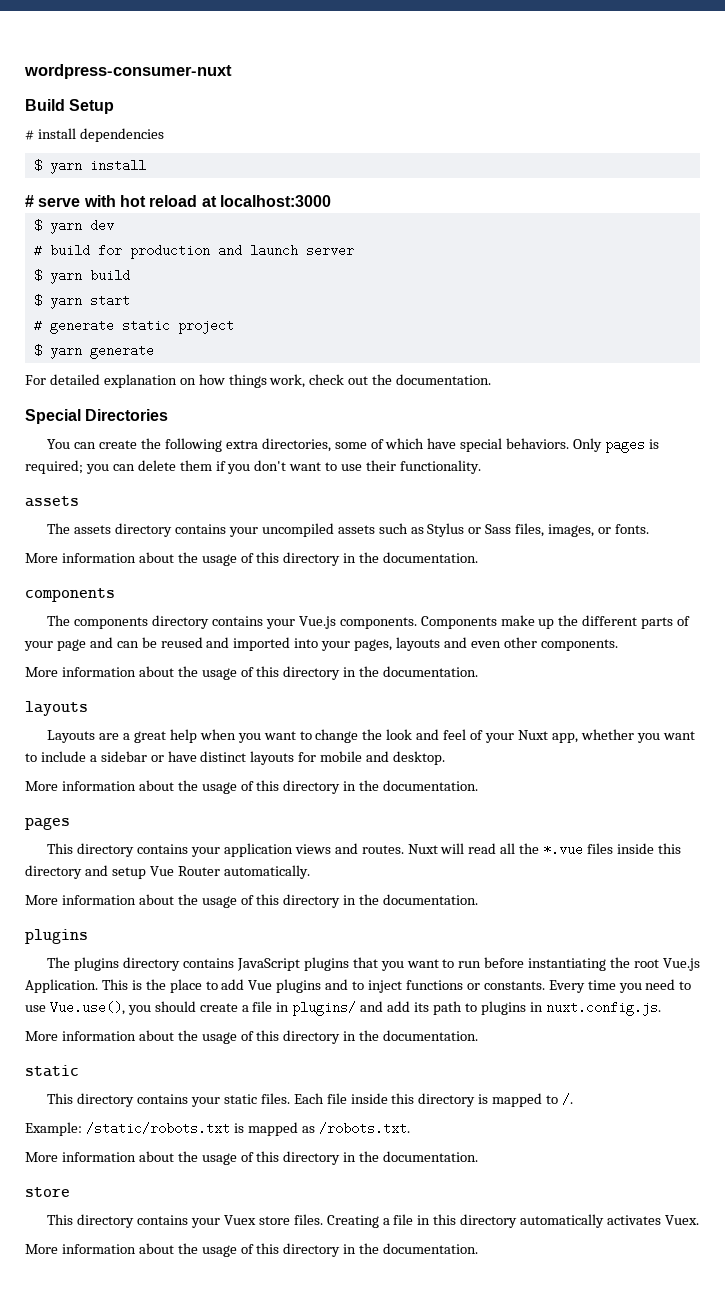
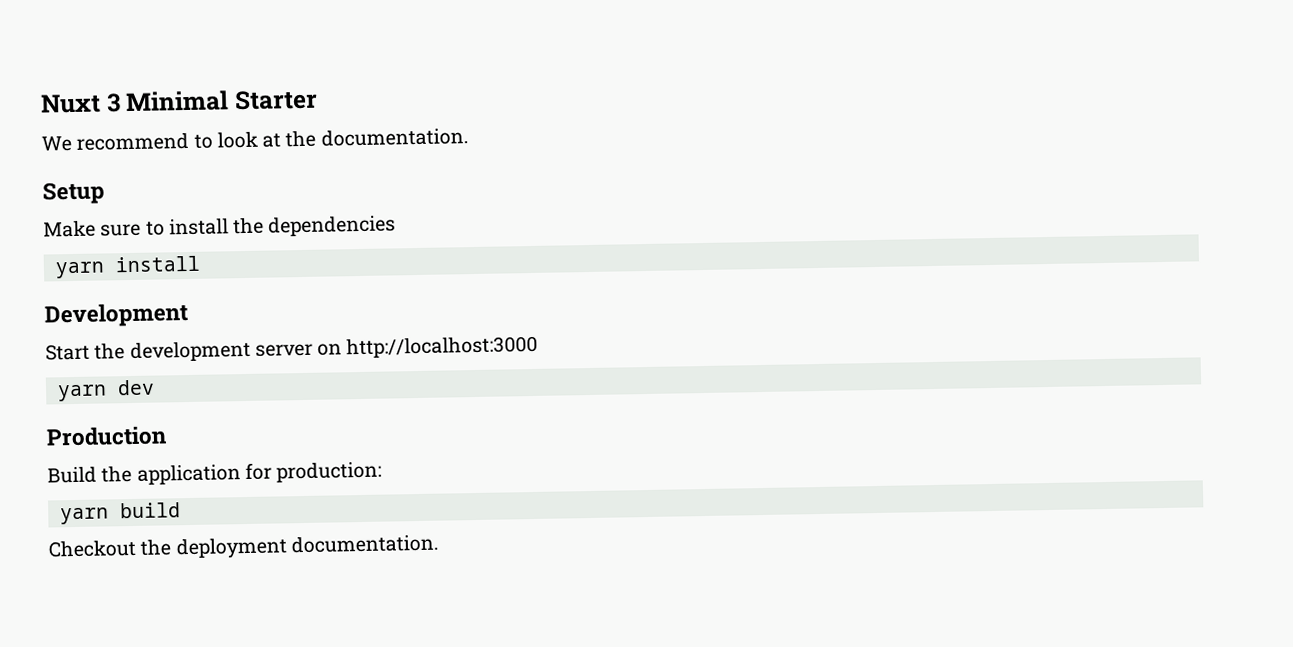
[24,64,232,79] [25,99,115,114] [25,128,76,140] wordpress-consumer-nuxt // Build Setup // # install -> [40,89,318,114] [41,128,469,152] [42,181,105,205] [43,217,265,238] Nuxt 3 Minimal Starter // We recommend to look at the documentation. // Setup // Make sure to install the
[33,159,42,172] $ -> (397, 226) none
[25,195,331,207] [33,219,114,234] [33,244,354,259] [33,269,130,284] [33,294,130,309] [33,319,234,334] [33,344,154,359] [25,374,492,388] [25,409,169,424] [47,438,659,453] [25,460,481,474] [25,496,79,507] [47,523,649,537] [25,552,479,566] [25,588,115,602] [47,615,691,629] [24,637,618,651] [25,666,479,680] [25,701,88,716] [47,729,695,743] [25,751,446,765] [25,780,479,794] [25,817,70,830] [47,843,681,857] [25,865,310,879] [25,894,479,908] [25,929,88,944] [47,957,700,971] [25,979,692,993] [25,1001,661,1016] [25,1030,479,1044] [25,1065,79,1077] [47,1093,574,1107] [25,1122,410,1136] [25,1151,479,1165] [25,1187,70,1197] [47,1214,699,1228] [25,1243,380,1257] # serve with hot reload at localhost:3000 // $ yarn dev // # build for production and launch server // $ yarn build // $ yarn start // # generate static project // $ yarn generate // For detailed explanation on how things work, check out the documentation. // Special Directories // You can create the following extra directories, some of which have special behaviors. Only pages is required; you can delete them if you don't want to use their functionality. // assets // The assets directory contains your uncompiled assets such as Stylus or Sass files, images, or fonts. // More information about the usage of this directory in the documentation. // components // The components directory contains your Vue.js components. Components make up the different parts of your page and can be reused and imported into your pages, layouts and even other components. // More information about the usage of this directory in the documentation. // layouts // Layouts are a great help when you want to change the look and feel of your Nuxt app, whether you want to include a sidebar or have distinct layouts for mobile and desktop. // More information about the usage of this directory in the documentation. // pages // This directory contains your application views and routes. Nuxt will read all the *.vue files inside this directory and setup Vue Router automatically. // More information about the usage of this directory in the documentation. // plugins // The plugins directory contains JavaScript plugins that you want to run before instantiating the root Vue.js Application. This is the place to add Vue plugins and to inject functions or constants. Every time you need to use Vue.use(), you should create a file in plugins/ and add its path to plugins in nuxt.config.js. // More information about the usage of this directory in the documentation. // static // This directory contains your static files. Each file inside this directory is mapped to /. // Example: /static/robots.txt is mapped as /robots.txt. // More information about the usage of this directory in the documentation. // store // This directory contains your Vuex store files. Creating a file in this directory automatically activates Vuex. // More information about the usage of this directory in the -> [44,302,188,328] [45,335,539,363] [56,379,155,402] [46,425,167,447] [47,461,383,485] [59,502,181,525] [48,537,288,560] Development // Start the development server on http://localhost:3000 // yarn dev // Production // Build the application for production: // yarn build // Checkout the deployment

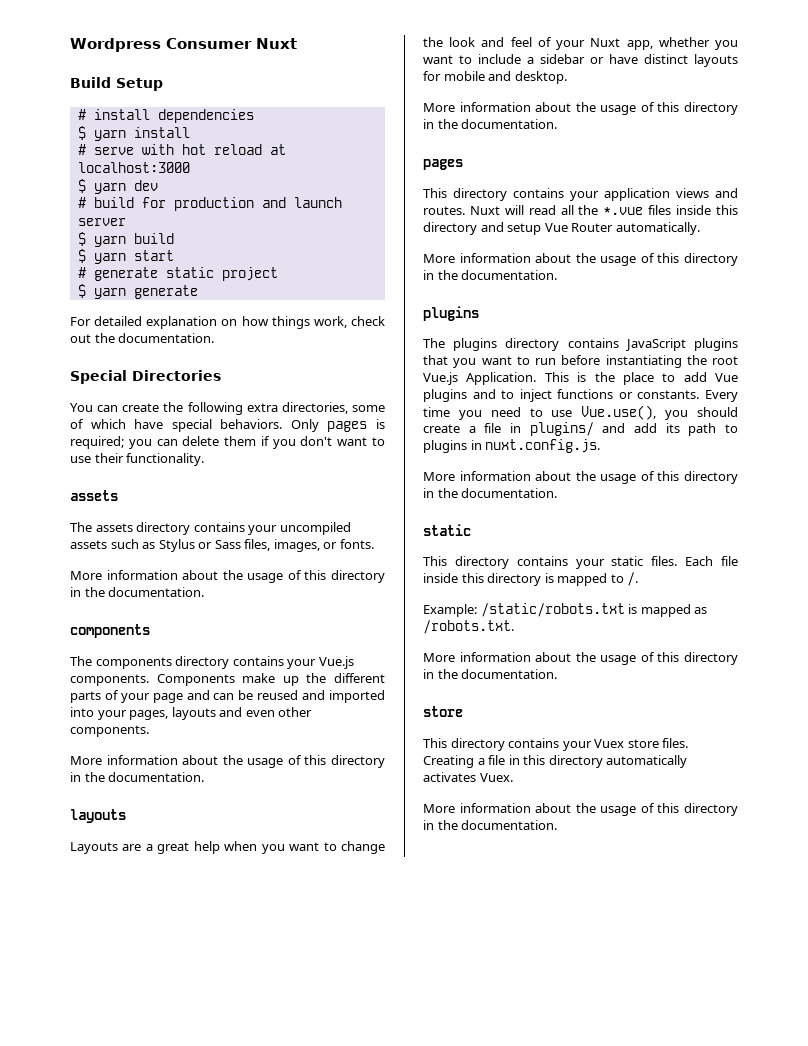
[40,89,318,114] [41,128,469,152] [42,181,105,205] [43,215,397,238] [54,255,201,279] [44,302,188,328] [45,335,539,363] [56,379,155,402] [46,425,167,447] [47,461,383,485] [59,502,181,525] [48,537,288,560] Nuxt 3 Minimal Starter // We recommend to look at the documentation. // Setup // Make sure to install the dependencies // yarn install // Development // Start the development server on http://localhost:3000 // yarn dev // Production // Build the application for production: // yarn build // Checkout the deployment -> [70,38,297,52] [70,77,163,91] [77,109,254,123] [77,126,190,141] [77,144,286,155] [77,162,190,173] [77,179,158,194] [77,197,342,211] [77,218,126,226] [77,232,174,247] [77,249,174,264] [77,267,278,281] [77,284,198,299] [70,316,385,329] [70,333,215,343] [70,370,221,384] [70,402,385,415] [70,419,385,432] [70,436,385,449] [70,453,205,466] [70,490,118,501] [70,522,351,535] [70,539,374,552] [70,570,385,583] [70,587,205,597] [70,624,150,638] [70,656,354,669] [70,673,385,686] [70,690,385,703] [70,707,313,720] [70,725,149,737] [70,755,385,768] [70,772,205,782] [70,809,126,823] [70,841,386,854] [423,37,738,50] [423,54,738,67] [423,71,567,84] [423,102,738,115] [423,119,558,129] [423,159,463,170] [423,188,738,201] [423,205,738,215] [423,222,700,235] [423,253,738,266] [423,270,558,280] [423,306,479,321] [423,338,738,351] [423,355,738,368] [423,372,738,385] [423,389,738,402] [423,405,738,420] [423,422,738,436] [423,439,601,453] [423,471,738,484] [423,488,558,498] [423,524,471,536] [423,556,738,569] [423,572,639,586] [423,603,708,617] [423,620,514,634] [423,652,738,665] [423,669,558,679] [423,706,463,717] [423,738,689,751] [423,755,688,768] [423,772,513,782] [423,803,738,816] [423,820,458,830] Wordpress Consumer Nuxt // Build Setup // # install dependencies // $ yarn install // # serve with hot reload at localhost:3000 // $ yarn dev // # build for production and launch server // $ yarn build // $ yarn start // # generate static project // $ yarn generate // For detailed explanation on how things work, check out the documentation. // Special Directories // You can create the following extra directories, some of which have special behaviors. Only pages is required; you can delete them if you don't want to use their functionality. // assets // The assets directory contains your uncompiled assets such as Stylus or Sass files, images, or fonts. // More information about the usage of this directory in the documentation. // components // The components directory contains your Vue.js components. Components make up the different parts of your page and can be reused and imported into your pages, layouts and even other components. // More information about the usage of this directory in the documentation. // layouts // Layouts are a great help when you want to change the look and feel of your Nuxt app, whether you want to include a sidebar or have distinct layouts for mobile and desktop. // More information about the usage of this directory in the documentation. // pages // This directory contains your application views and routes. Nuxt will read all the *.vue files inside this directory and setup Vue Router automatically. // More information about the usage of this directory in the documentation. // plugins // The plugins directory contains JavaScript plugins that you want to run before instantiating the root Vue.js Application. This is the place to add Vue plugins and to inject functions or constants. Every time you need to use Vue.use(), you should create a file in plugins/ and add its path to plugins in nuxt.config.js. // More information about the usage of this directory in the documentation. // static // This directory contains your static files. Each file inside this directory is mapped to /. // Example: /static/robots.txt is mapped as /robots.txt. // More information about the usage of this directory in the documentation. // store // This directory contains your Vuex store files. Creating a file in this directory automatically activates Vuex. // More information about the usage of this directory in the

